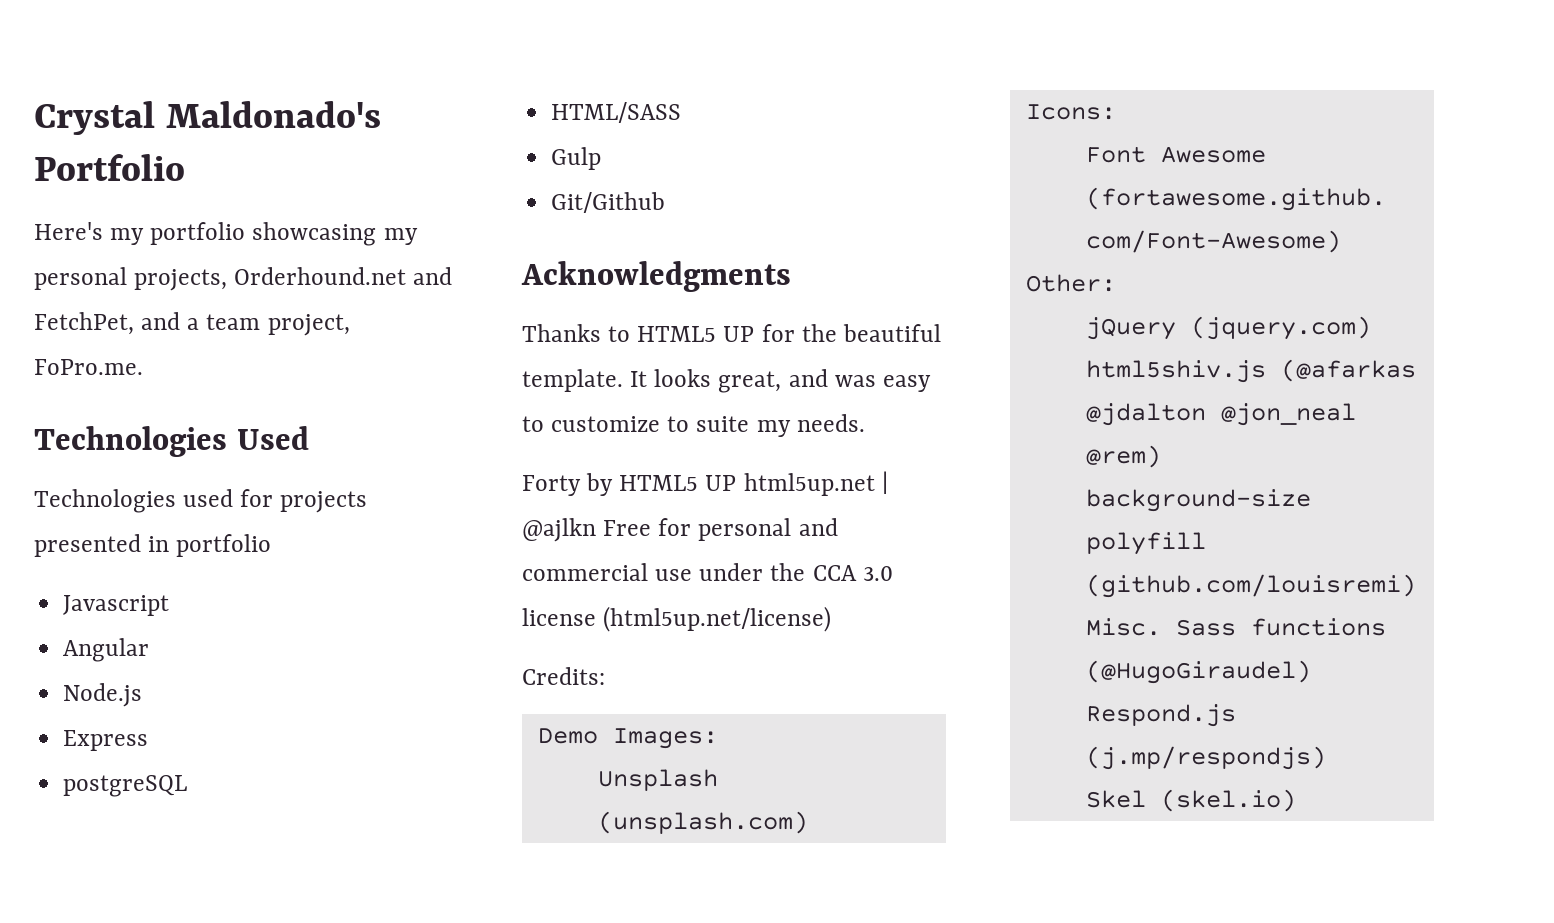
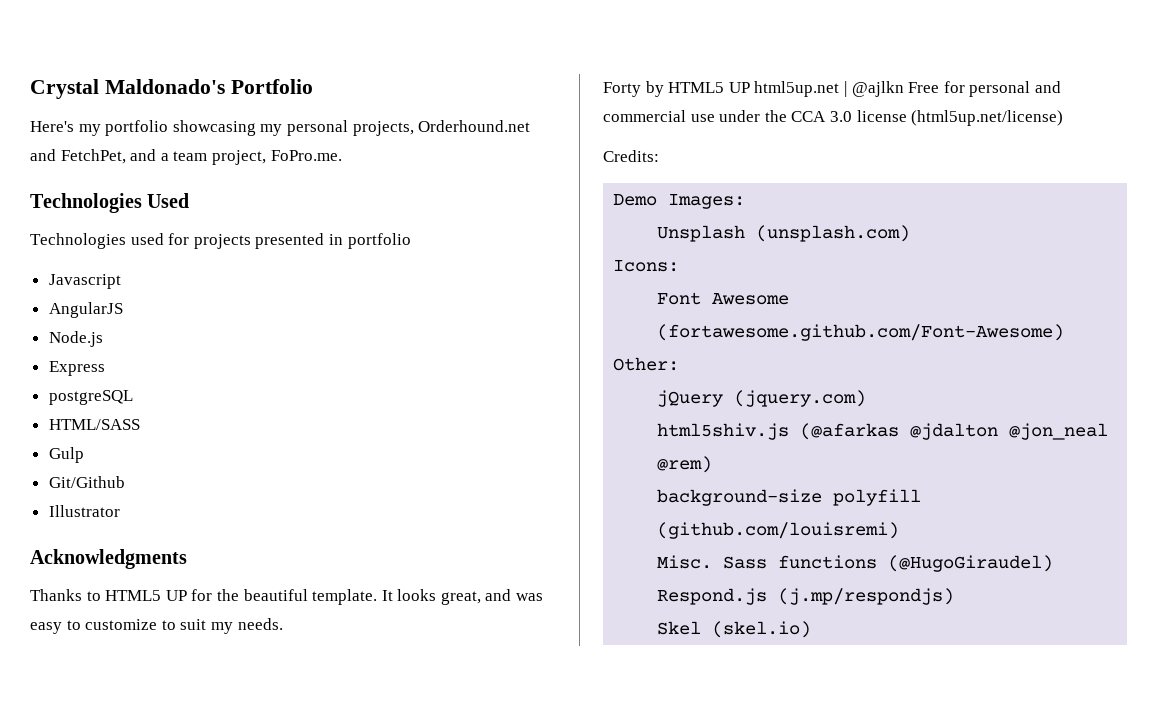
[63,638,150,662] Angular -> [48,302,123,318] AngularJS
(666, 202) none -> [48,505,120,517] // Illustrator
[696,416,750,432] suite -> [180,619,207,630] suit

